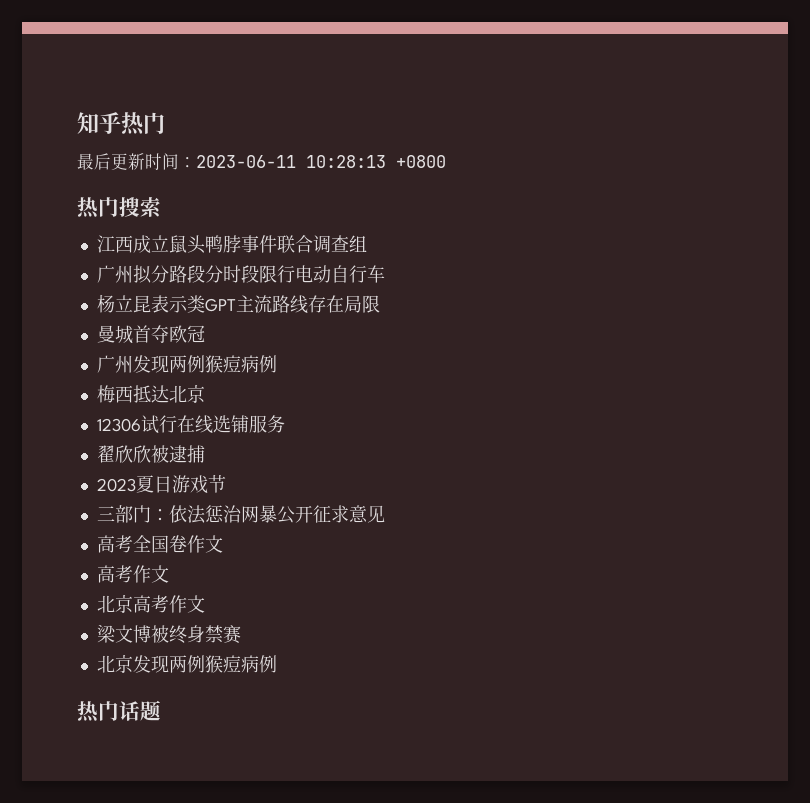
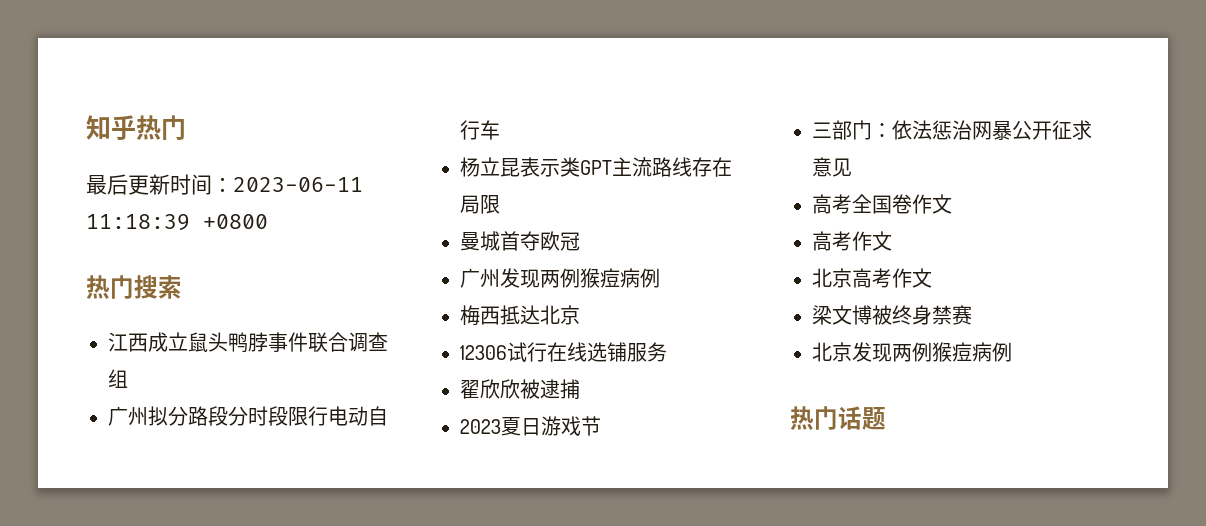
[306,155,386,168] 10:28:13 -> [86,214,190,231] 11:18:39

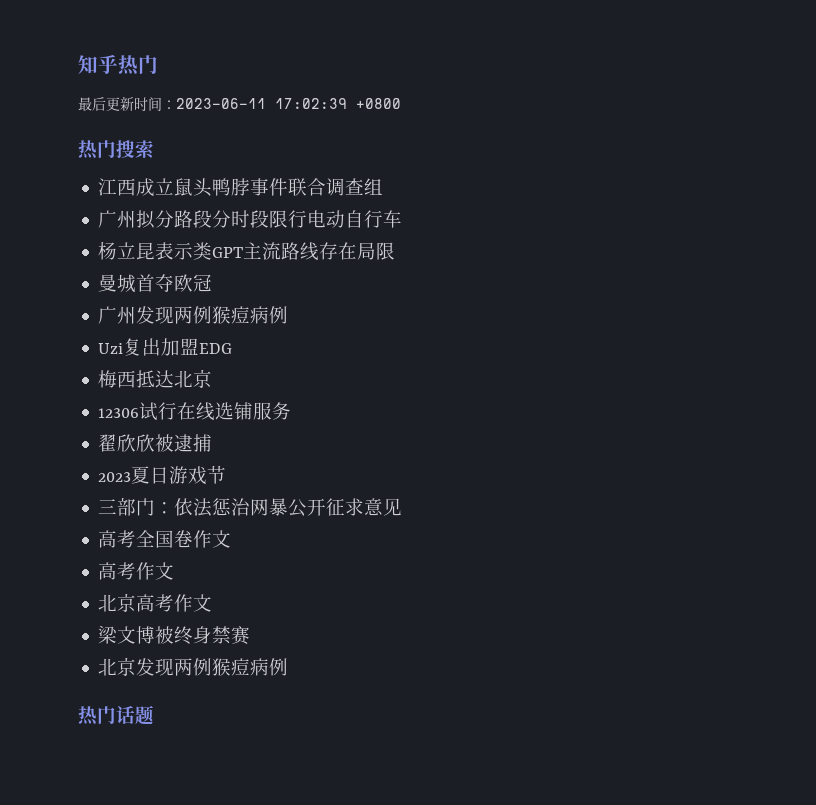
[86,214,190,231] 11:18:39 -> [275,98,347,109] 17:02:39
(660, 278) none -> [98,338,233,356] // Uzi复出加盟EDG

